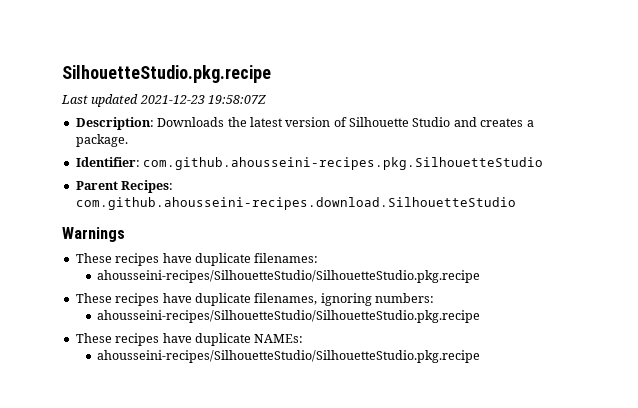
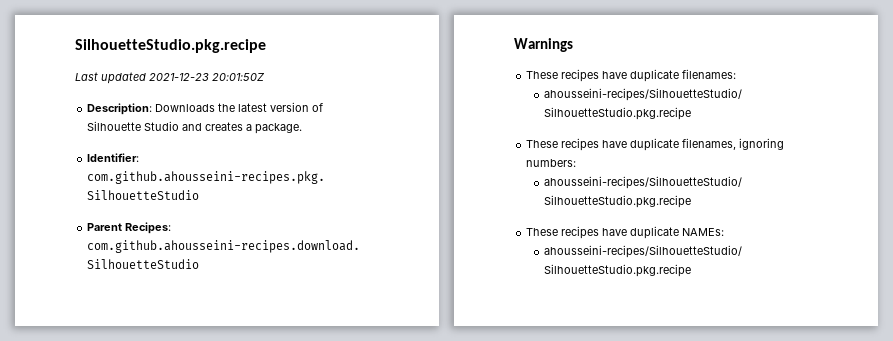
[208,95,267,104] 19:58:07Z -> [212,73,265,81] 20:01:50Z

